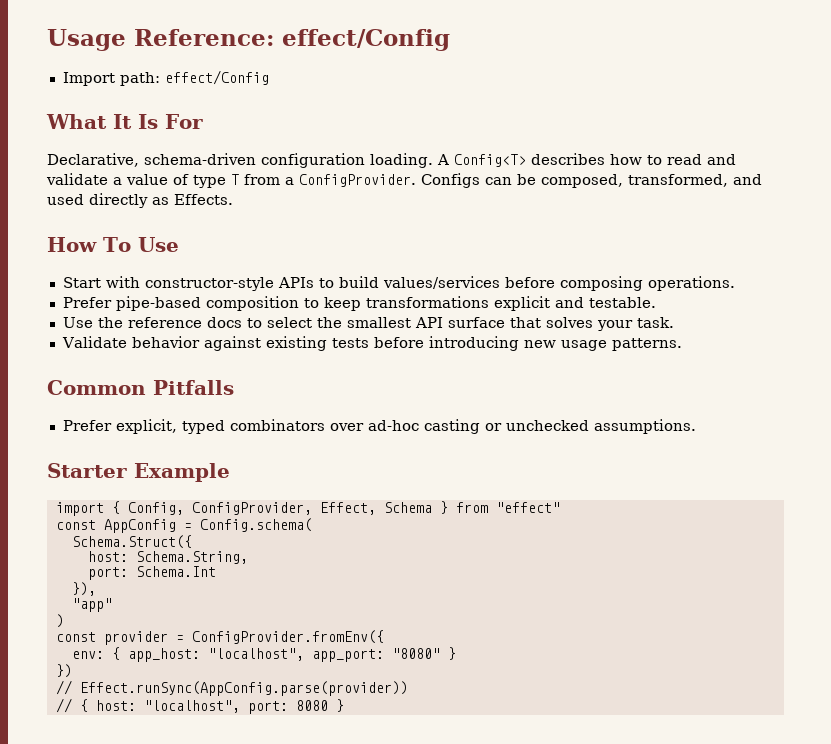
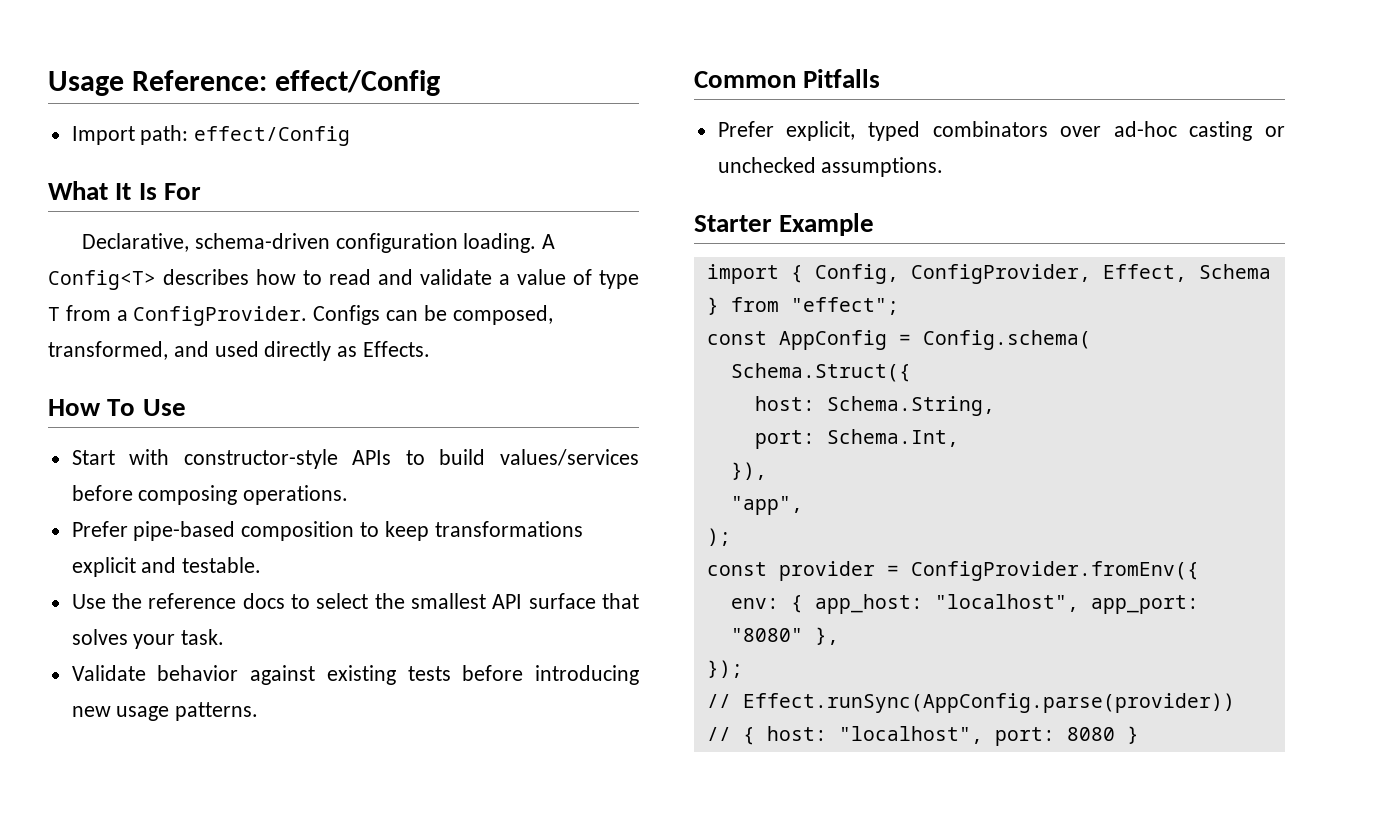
[495,502,560,513] "effect" -> [790,297,899,315] "effect";
[135,566,216,577] Schema.Int -> [826,429,959,447] Schema.Int,
[71,598,112,612] [55,614,64,628] "app" // ) -> [730,496,803,515] [706,528,731,546] "app", // );
[447,647,456,660] [55,664,72,678] } // }) -> [814,627,839,645] [706,660,743,678] }, // });

